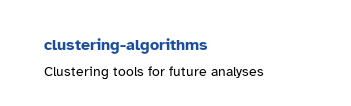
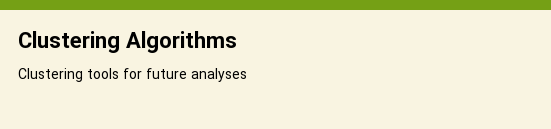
[44,38,208,54] clustering-algorithms -> [18,31,237,53] Clustering Algorithms

